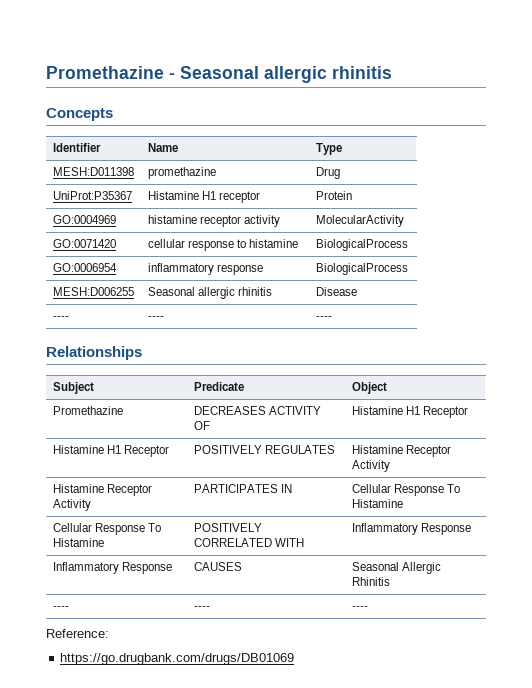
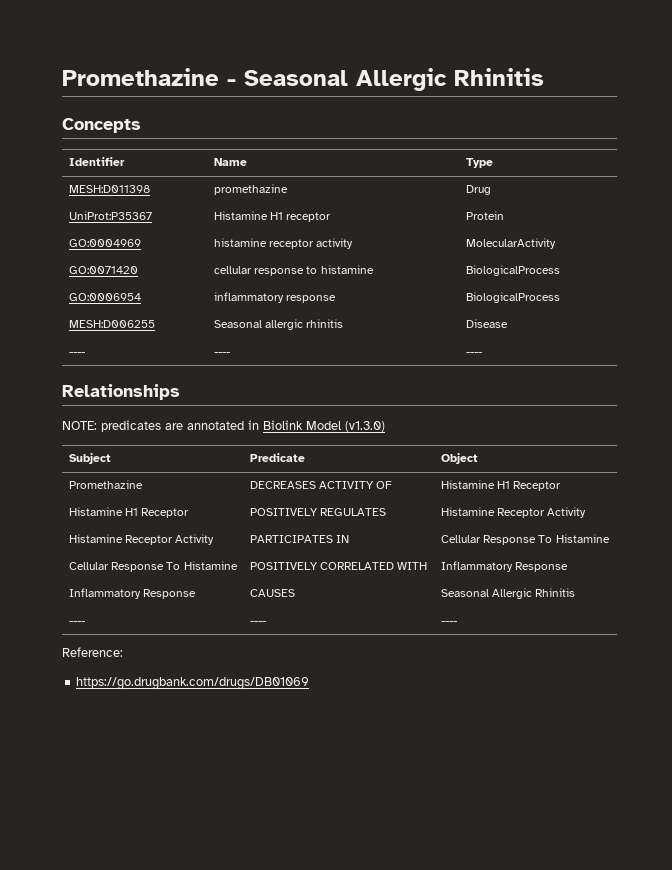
[264,66,392,83] allergic rhinitis -> [356,68,544,91] Allergic Rhinitis
(142, 353) none -> [62,420,385,432] // NOTE: predicates are annotated in Biolink Model (v1.3.0)

